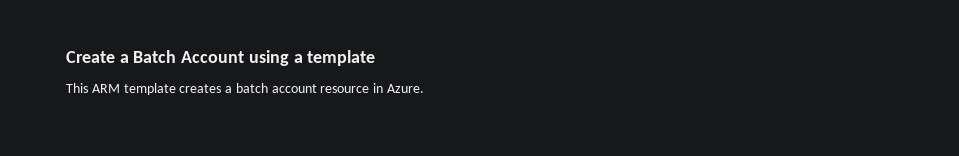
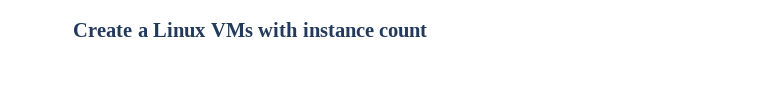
[133,50,376,66] [66,83,425,95] Batch Account using a template // This ARM template creates a batch account resource in Azure. -> [153,22,428,37] Linux VMs with instance count

